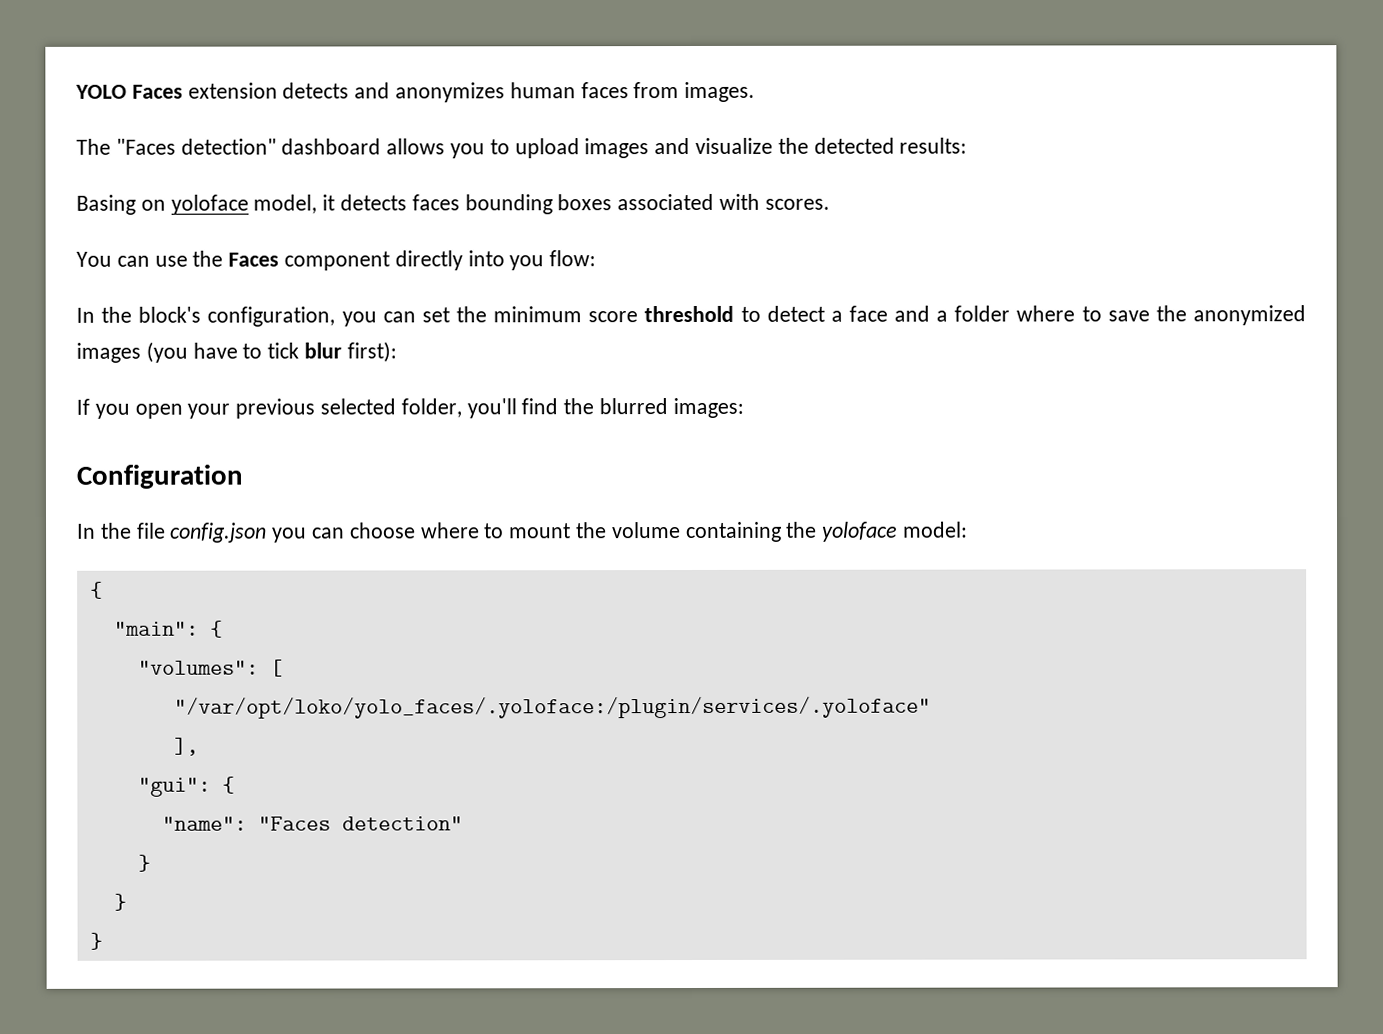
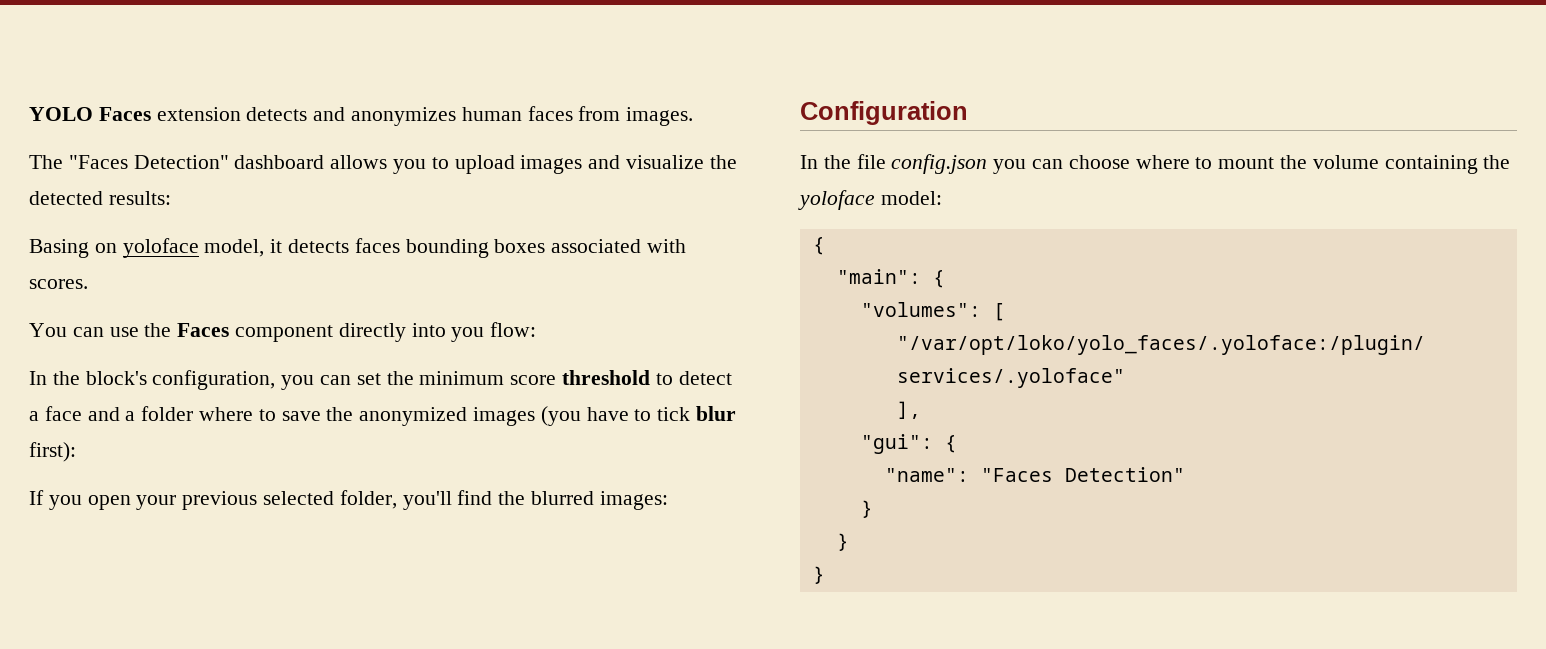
[180,138,277,155] detection" -> [133,155,229,169] Detection"
[341,816,463,831] detection" -> [1064,467,1185,482] Detection"

